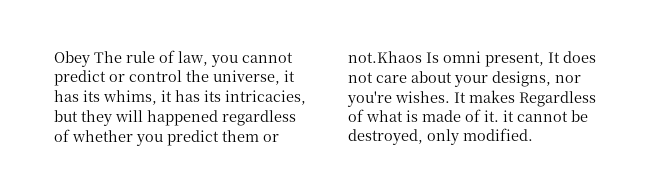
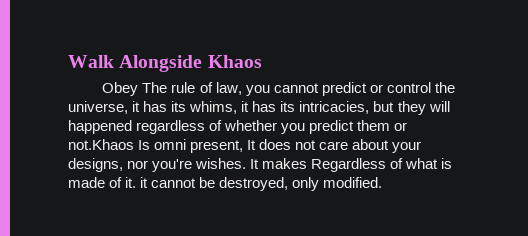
(54, 59) none -> [68,55,262,72] Walk Alongside Khaos //

